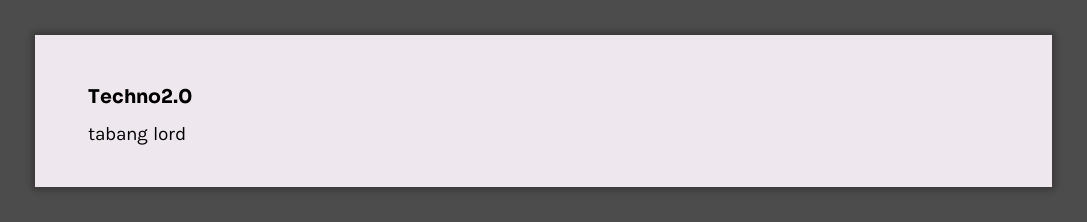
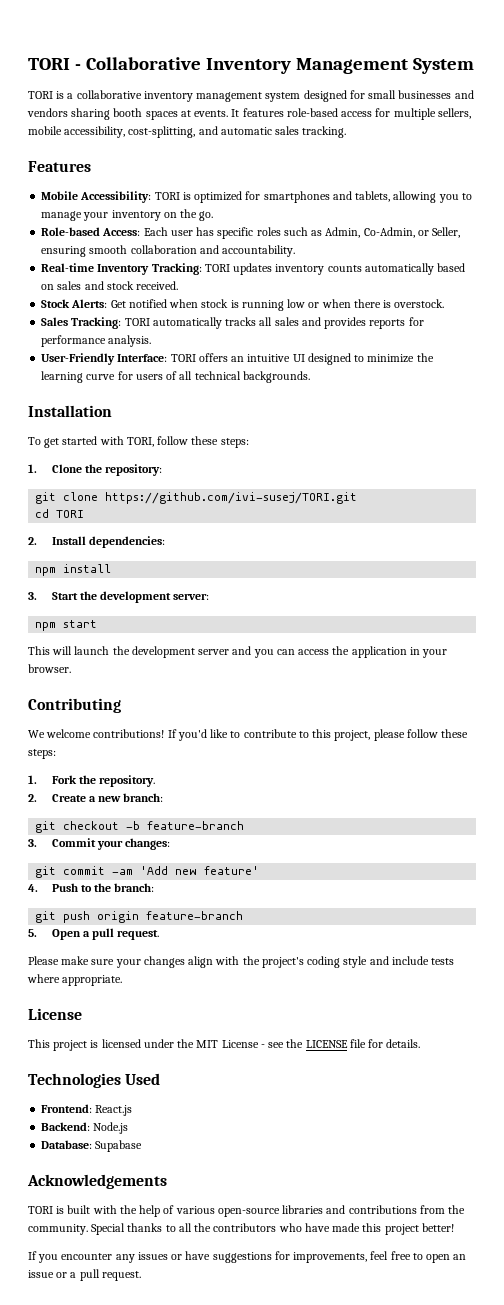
[88,88,193,104] [88,127,187,145] Techno2.0 // tabang lord -> [28,57,474,74] [28,90,474,102] [27,108,471,120] [28,126,347,138] [28,161,91,172] [41,191,472,203] [41,209,214,221] [41,227,461,239] [41,245,296,257] [41,263,466,275] [41,281,179,290] [41,299,445,311] [41,317,424,329] [41,335,152,347] [41,353,434,365] [41,371,310,383] [28,405,112,417] [28,436,249,448] [28,464,163,476] [35,492,358,504] [35,509,85,518] [28,536,165,548] [35,564,112,576] [28,591,210,603] [35,620,98,631] [28,646,448,658] [28,664,71,673] [28,698,121,713] [28,729,469,741] [28,749,56,759] [28,775,156,787] [28,793,164,802] [35,821,245,833] [28,838,171,850] [35,866,260,878] [28,883,155,892] [35,911,244,923] [28,928,160,940] [28,956,455,968] [27,974,123,986] [28,1008,82,1020] [28,1039,421,1051] [28,1073,161,1088] [41,1104,133,1116] [41,1122,129,1134] [41,1140,143,1152] [27,1174,167,1189] [28,1205,466,1217] [28,1223,454,1235] [28,1251,467,1263] [28,1269,141,1281] TORI - Collaborative Inventory Management System // TORI is a collaborative inventory management system designed for small businesses and vendors sharing booth spaces at events. It features role-based access for multiple sellers, mobile accessibility, cost-splitting, and automatic sales tracking. // Features // Mobile Accessibility: TORI is optimized for smartphones and tablets, allowing you to manage your inventory on the go. // Role-based Access: Each user has specific roles such as Admin, Co-Admin, or Seller, ensuring smooth collaboration and accountability. // Real-time Inventory Tracking: TORI updates inventory counts automatically based on sales and stock received. // Stock Alerts: Get notified when stock is running low or when there is overstock. // Sales Tracking: TORI automatically tracks all sales and provides reports for performance analysis. // User-Friendly Interface: TORI offers an intuitive UI designed to minimize the learning curve for users of all technical backgrounds. // Installation // To get started with TORI, follow these steps: // 1. Clone the repository: // git clone https://github.com/ivi-susej/TORI.git // cd TORI // 2. Install dependencies: // npm install // 3. Start the development server: // npm start // This will launch the development server and you can access the application in your browser. // Contributing // We welcome contributions! If you'd like to contribute to this project, please follow these steps: // 1. Fork the repository. // 2. Create a new branch: // git checkout -b feature-branch // 3. Commit your changes: // git commit -am 'Add new feature' // 4. Push to the branch: // git push origin feature-branch // 5. Open a pull request. // Please make sure your changes align with the project's coding style and include tests where appropriate. // License // This project is licensed under the MIT License - see the LICENSE file for details. // Technologies Used // Frontend: React.js // Backend: Node.js // Database: Supabase // Acknowledgements // TORI is built with the help of various open-source libraries and contributions from the community. Special thanks to all the contributors who have made this project better! // If you encounter any issues or have suggestions for improvements, feel free to open an issue or a pull request.

